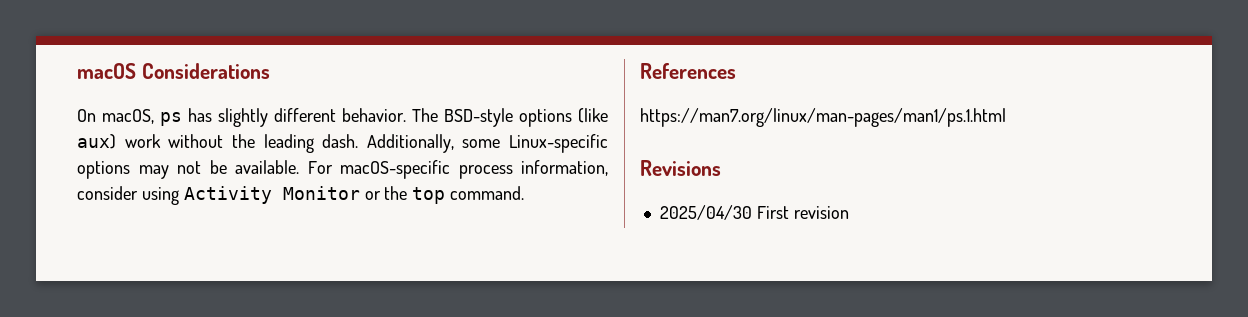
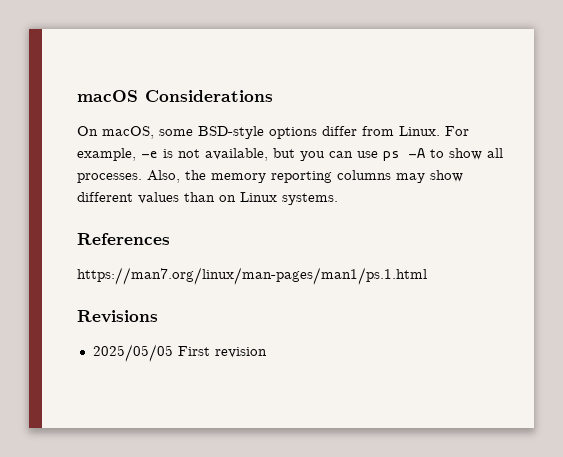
[160,108,608,127] [77,134,608,153] [77,160,608,179] [77,186,525,205] ps has slightly different behavior. The BSD-style options (like aux) work without the leading dash. Additionally, some Linux-specific options may not be available. For macOS-specific process information, consider using Activity Monitor or the top command. -> [159,126,469,139] [77,148,503,161] [77,170,463,183] [77,192,338,205] some BSD-style options differ from Linux. For example, -e is not available, but you can use ps -A to show all processes. Also, the memory reporting columns may show different values than on Linux systems.
[659,205,752,220] 2025/04/30 -> [92,344,173,362] 2025/05/05

